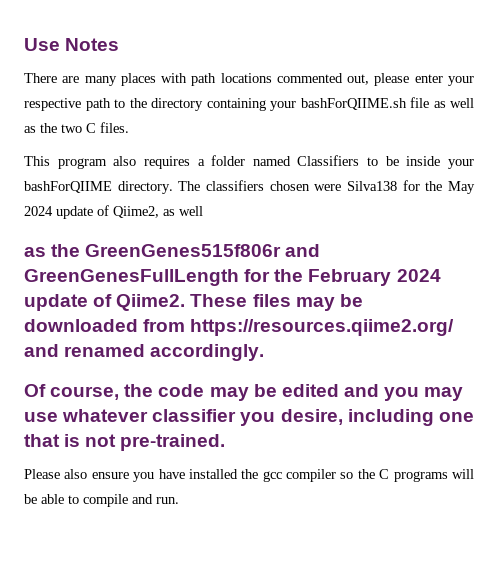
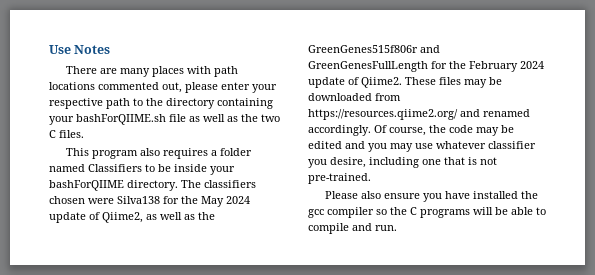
(203, 211) // -> (182, 216) none
(265, 352) // -> (371, 130) none

